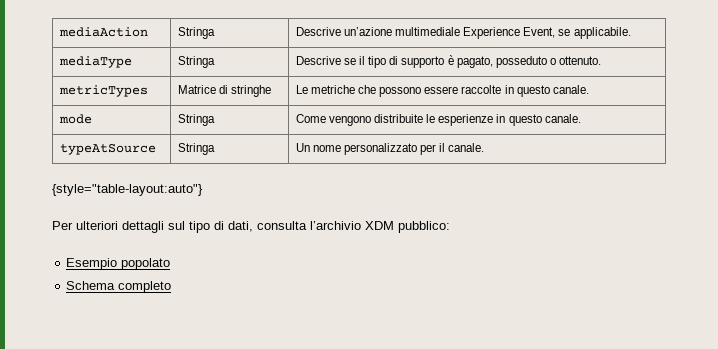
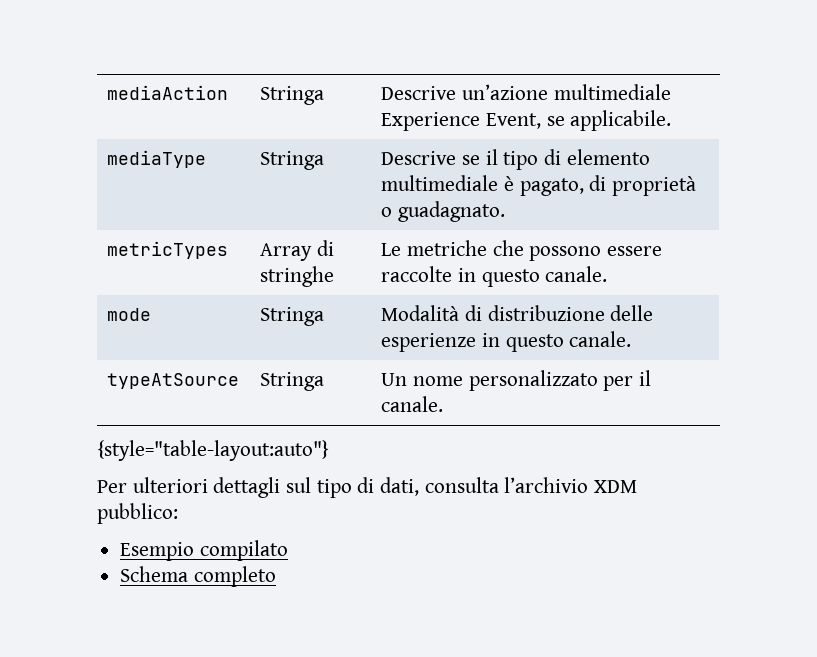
[401,55,601,68] supporto è pagato, posseduto o ottenuto. -> [566,149,650,165] [381,175,697,196] [381,201,506,222] elemento multimediale è pagato, di proprietà o guadagnato.
[177,85,216,94] Matrice -> [260,243,313,261] Array
[295,114,436,126] Come vengono distribuite le -> [381,305,654,321] Modalità di distribuzione delle
[121,258,171,270] popolato -> [199,540,288,561] compilato

